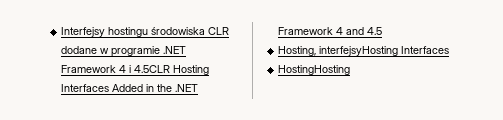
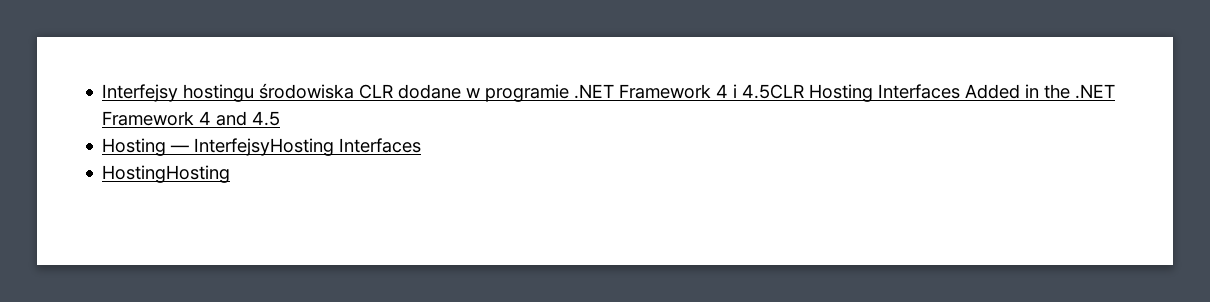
[278,46,399,56] Hosting, interfejsyHosting -> [102,138,335,156] Hosting — InterfejsyHosting

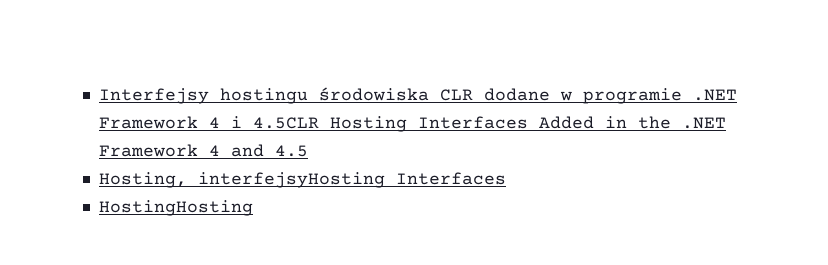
[102,138,335,156] Hosting — InterfejsyHosting -> [98,172,385,188] Hosting, interfejsyHosting

